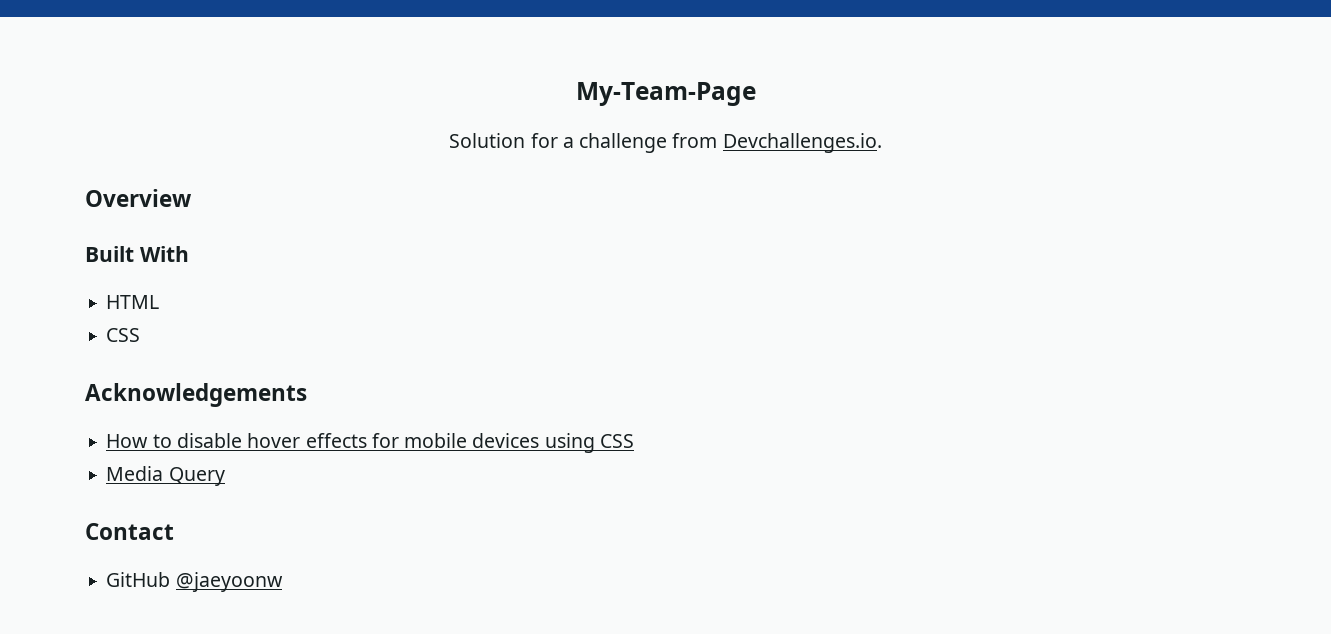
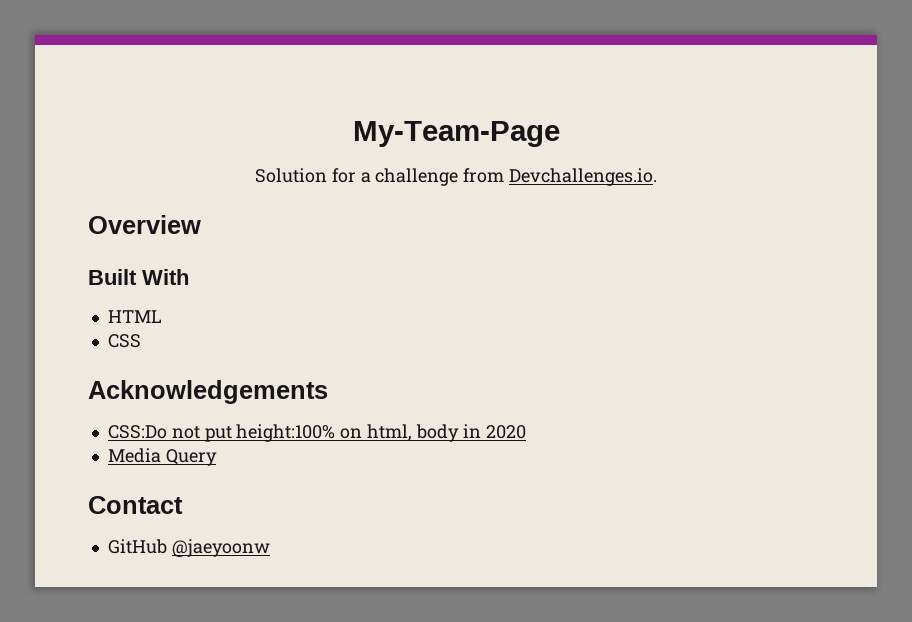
[106,433,634,453] How to disable hover effects for mobile devices using CSS -> [107,424,526,442] CSS:Do not put height:100% on html, body in 2020

